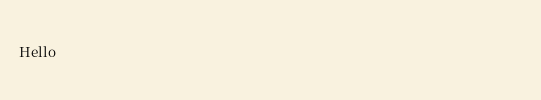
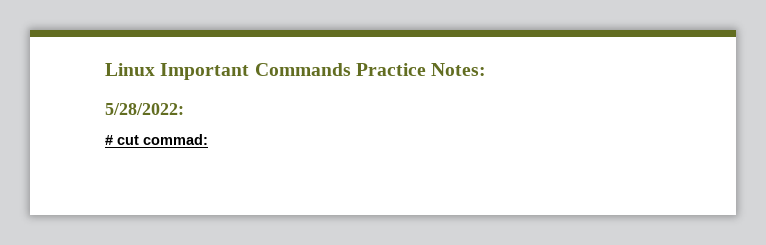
[19,46,56,57] Hello -> [105,63,487,80] [105,103,184,115] [105,134,208,145] Linux Important Commands Practice Notes: // 5/28/2022: // # cut commad:

